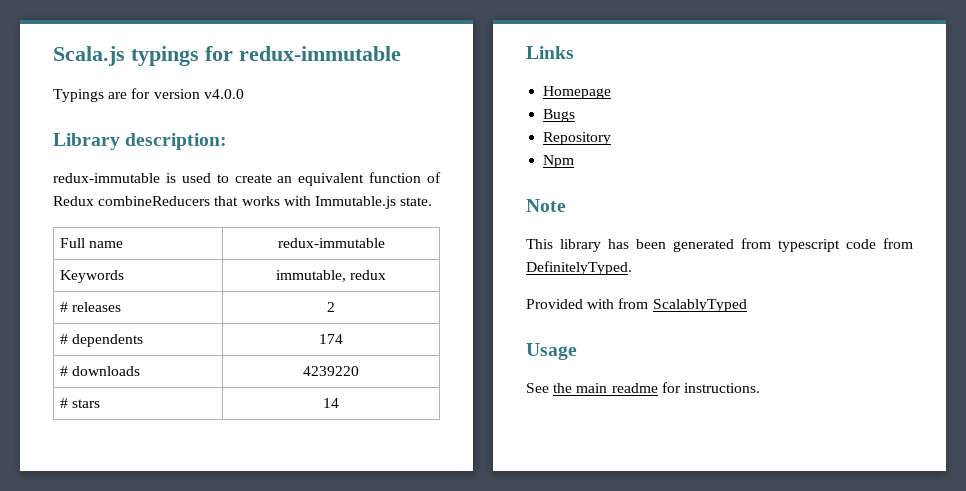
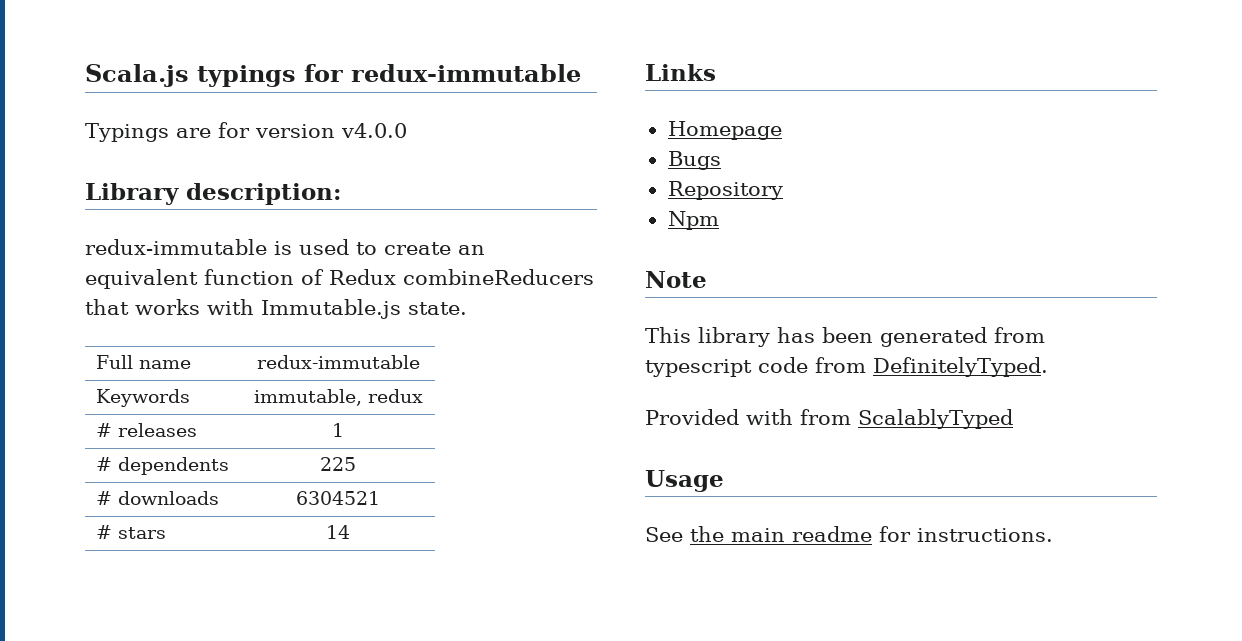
[327,302,335,312] 2 -> [332,423,344,437] 1
[319,334,343,344] 174 -> [320,457,356,471] 225
[303,366,359,376] 4239220 -> [296,491,380,505] 6304521

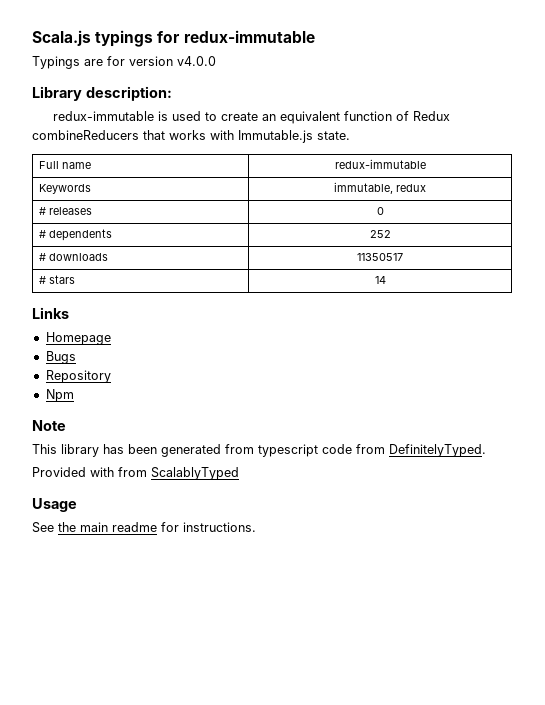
[332,423,344,437] 1 -> [376,207,384,215] 0
[320,457,356,471] 225 -> [369,230,391,238] 252
[296,491,380,505] 6304521 -> [357,253,403,261] 11350517

